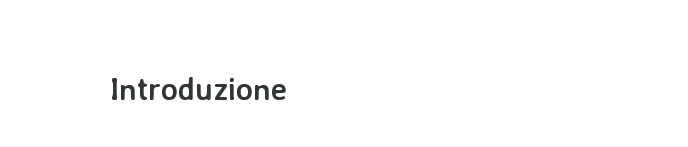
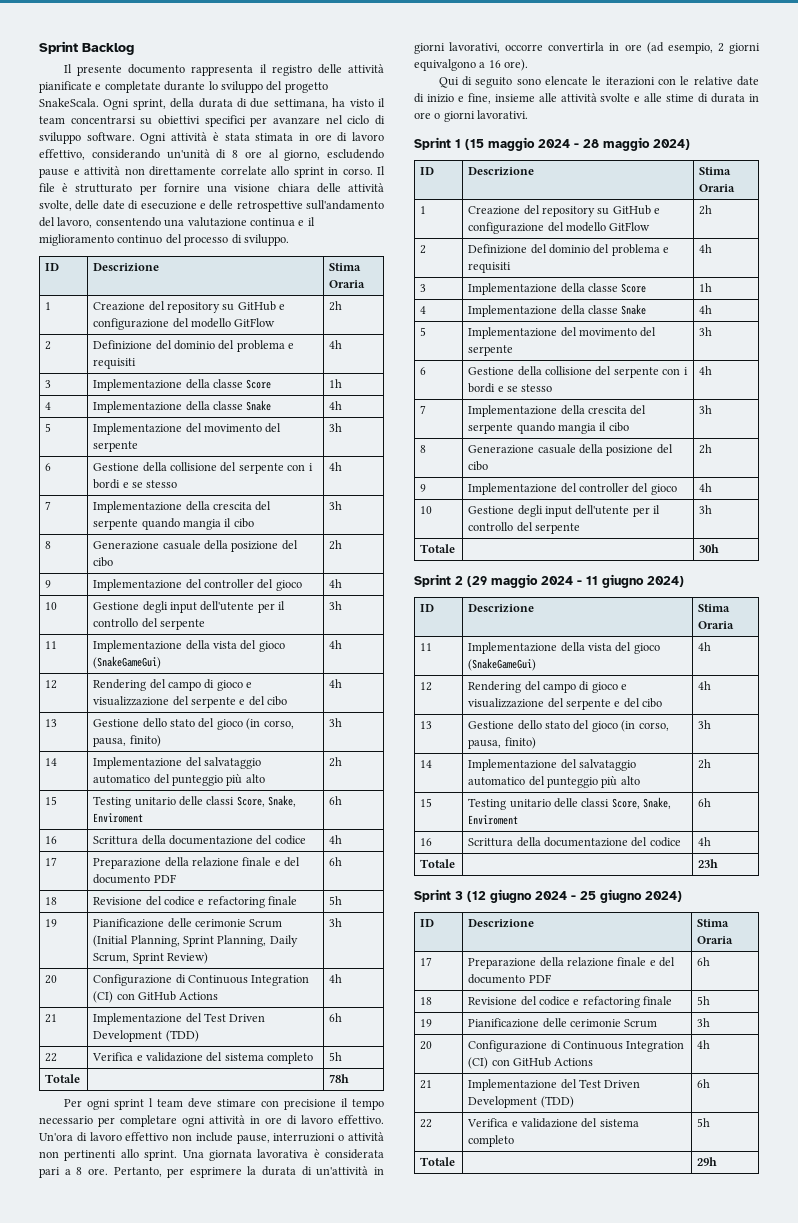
[110,77,287,100] Introduzione -> [39,41,134,55] [63,64,384,76] [39,81,328,93] [39,98,385,110] [39,115,386,127] [39,132,384,144] [39,149,384,161] [39,166,385,178] [39,183,385,195] [39,200,384,212] [39,217,315,228] [39,234,289,246] [45,263,60,271] [93,263,160,272] [329,263,362,271] [329,280,366,288] [45,302,52,310] [93,301,286,313] [93,318,276,330] [329,301,343,311] [45,341,52,350] [93,340,295,352] [93,358,137,369] [329,340,343,349] [45,380,52,388] [93,379,272,391] [329,379,343,388] [45,402,52,410] [93,400,272,413] [329,401,343,410] [45,423,52,432] [93,423,282,435] [93,441,139,452] [329,423,343,432] [45,463,52,471] [93,462,313,474] [93,479,178,489] [329,462,343,471] [45,501,52,510] [93,501,272,513] [93,518,254,530] [329,501,343,510] [45,541,52,549] [93,540,298,552] [93,557,114,567] [329,540,343,550] [45,580,52,588] [93,579,302,591] [329,579,343,588] [45,602,58,610] [93,601,286,613] [93,618,206,630] [329,601,343,610] [45,641,58,649] [93,640,285,652] [93,656,162,669] [329,640,343,649] [45,680,58,689] [93,679,253,691] [93,696,288,708] [329,679,343,688] [45,719,58,727] [93,718,294,730] [93,735,161,747] [329,718,343,727] [45,758,58,766] [93,757,262,769] [93,773,265,786] [329,757,343,767] [45,796,58,805] [93,795,297,808] [93,813,144,823] [329,796,343,805] [45,836,58,844] [93,835,306,845] [329,835,343,844] [45,857,58,866] [93,857,301,869] [93,874,176,884] [329,857,343,866] [45,897,58,905] [93,896,298,908] [329,896,343,905] [45,919,58,927] [93,918,283,928] [93,935,298,947] [93,952,209,964] [329,918,343,927] [45,975,58,984] [93,974,310,986] [93,991,219,1003] [329,974,343,983] [45,1014,58,1023] [93,1013,266,1025] [93,1030,199,1042] [329,1013,343,1022] [45,1053,58,1062] [92,1052,314,1064] [329,1052,343,1061] [45,1074,81,1083] [329,1074,350,1083] [63,1098,384,1110] [39,1115,384,1127] [39,1132,384,1144] [39,1149,384,1161] [39,1166,384,1178] [414,42,760,54] [414,59,529,71] [438,76,759,88] [414,93,759,104] [414,110,529,122] [414,137,690,151] [420,167,435,175] [468,167,535,176] [699,167,732,175] [699,184,736,192] [420,206,427,214] [468,205,661,217] [468,222,651,234] [699,205,713,215] [420,245,427,254] [468,244,670,256] [468,262,512,273] [699,244,713,253] [420,284,427,292] [468,283,647,295] [699,283,713,292] [420,306,427,314] [468,304,647,317] [699,305,713,314] [420,327,427,336] [468,327,657,339] [468,345,514,356] [699,327,713,336] [420,367,427,375] [468,366,688,378] [468,383,553,393] [699,366,713,375] [420,405,427,414] [468,405,647,417] [468,422,629,434] [699,405,713,414] [420,445,427,453] [468,444,673,456] [468,461,489,471] [699,444,713,454] [420,484,427,492] [468,483,677,495] [699,483,713,492] [420,506,433,514] [468,505,661,517] [468,522,581,534] [699,505,713,514] [420,544,456,553] [699,544,720,553] [414,574,684,588] [420,604,435,612] [468,604,535,613] [698,604,731,612] [698,621,735,629] [420,643,433,651] [468,642,660,654] [468,658,537,671] [698,642,712,651] [420,682,433,691] [468,681,628,693] [468,698,663,710] [698,681,712,690] [420,721,433,729] [468,720,669,732] [468,737,536,749] [698,720,712,729] [420,760,433,768] [468,759,637,771] [468,775,640,788] [698,759,712,769] [420,798,433,807] [468,797,672,810] [468,815,519,825] [698,798,712,807] [420,838,433,846] [468,837,681,847] [698,837,712,846] [420,859,456,868] [698,859,719,868] [414,889,682,903] [420,919,435,927] [468,919,535,928] [697,919,730,927] [697,936,734,944] [420,957,433,966] [468,957,676,969] [468,974,551,984] [697,957,711,966] [420,997,433,1005] [468,996,673,1008] [697,996,711,1005] [420,1019,433,1027] [468,1018,658,1028] [697,1018,711,1027] [420,1041,433,1050] [468,1040,685,1052] [468,1057,594,1069] [697,1040,711,1049] [420,1080,433,1089] [468,1079,641,1091] [468,1096,574,1108] [697,1079,711,1088] [420,1119,433,1128] [467,1118,639,1128] [468,1135,515,1147] [697,1118,711,1127] [420,1157,456,1166] [697,1157,718,1166] Sprint Backlog // Il presente documento rappresenta il registro delle attività pianificate e completate durante lo sviluppo del progetto SnakeScala. Ogni sprint, della durata di due settimana, ha visto il team concentrarsi su obiettivi specifici per avanzare nel ciclo di sviluppo software. Ogni attività è stata stimata in ore di lavoro effettivo, considerando un'unità di 8 ore al giorno, escludendo pause e attività non direttamente correlate allo sprint in corso. Il file è strutturato per fornire una visione chiara delle attività svolte, delle date di esecuzione e delle retrospettive sull'andamento del lavoro, consentendo una valutazione continua e il miglioramento continuo del processo di sviluppo. // ID | Descrizione | Stima Oraria // 1 | Creazione del repository su GitHub e configurazione del modello GitFlow | 2h // 2 | Definizione del dominio del problema e requisiti | 4h // 3 | Implementazione della classe Score | 1h // 4 | Implementazione della classe Snake | 4h // 5 | Implementazione del movimento del serpente | 3h // 6 | Gestione della collisione del serpente con i bordi e se stesso | 4h // 7 | Implementazione della crescita del serpente quando mangia il cibo | 3h // 8 | Generazione casuale della posizione del cibo | 2h // 9 | Implementazione del controller del gioco | 4h // 10 | Gestione degli input dell'utente per il controllo del serpente | 3h // 11 | Implementazione della vista del gioco (SnakeGameGui) | 4h // 12 | Rendering del campo di gioco e visualizzazione del serpente e del cibo | 4h // 13 | Gestione dello stato del gioco (in corso, pausa, finito) | 3h // 14 | Implementazione del salvataggio automatico del punteggio più alto | 2h // 15 | Testing unitario delle classi Score, Snake, Enviroment | 6h // 16 | Scrittura della documentazione del codice | 4h // 17 | Preparazione della relazione finale e del documento PDF | 6h // 18 | Revisione del codice e refactoring finale | 5h // 19 | Pianificazione delle cerimonie Scrum (Initial Planning, Sprint Planning, Daily Scrum, Sprint Review) | 3h // 20 | Configurazione di Continuous Integration (CI) con GitHub Actions | 4h // 21 | Implementazione del Test Driven Development (TDD) | 6h // 22 | Verifica e validazione del sistema completo | 5h // Totale | | 78h // Per ogni sprint l team deve stimare con precisione il tempo necessario per completare ogni attività in ore di lavoro effettivo. Un'ora di lavoro effettivo non include pause, interruzioni o attività non pertinenti allo sprint. Una giornata lavorativa è considerata pari a 8 ore. Pertanto, per esprimere la durata di un'attività in giorni lavorativi, occorre convertirla in ore (ad esempio, 2 giorni equivalgono a 16 ore). // Qui di seguito sono elencate le iterazioni con le relative date di inizio e fine, insieme alle attività svolte e alle stime di durata in ore o giorni lavorativi. // Sprint 1 (15 maggio 2024 - 28 maggio 2024) // ID | Descrizione | Stima Oraria // 1 | Creazione del repository su GitHub e configurazione del modello GitFlow | 2h // 2 | Definizione del dominio del problema e requisiti | 4h // 3 | Implementazione della classe Score | 1h // 4 | Implementazione della classe Snake | 4h // 5 | Implementazione del movimento del serpente | 3h // 6 | Gestione della collisione del serpente con i bordi e se stesso | 4h // 7 | Implementazione della crescita del serpente quando mangia il cibo | 3h // 8 | Generazione casuale della posizione del cibo | 2h // 9 | Implementazione del controller del gioco | 4h // 10 | Gestione degli input dell'utente per il controllo del serpente | 3h // Totale | | 30h // Sprint 2 (29 maggio 2024 - 11 giugno 2024) // ID | Descrizione | Stima Oraria // 11 | Implementazione della vista del gioco (SnakeGameGui) | 4h // 12 | Rendering del campo di gioco e visualizzazione del serpente e del cibo | 4h // 13 | Gestione dello stato del gioco (in corso, pausa, finito) | 3h // 14 | Implementazione del salvataggio automatico del punteggio più alto | 2h // 15 | Testing unitario delle classi Score, Snake, Enviroment | 6h // 16 | Scrittura della documentazione del codice | 4h // Totale | | 23h // Sprint 3 (12 giugno 2024 - 25 giugno 2024) // ID | Descrizione | Stima Oraria // 17 | Preparazione della relazione finale e del documento PDF | 6h // 18 | Revisione del codice e refactoring finale | 5h // 19 | Pianificazione delle cerimonie Scrum | 3h // 20 | Configurazione di Continuous Integration (CI) con GitHub Actions | 4h // 21 | Implementazione del Test Driven Development (TDD) | 6h // 22 | Verifica e validazione del sistema completo | 5h // Totale | | 29h

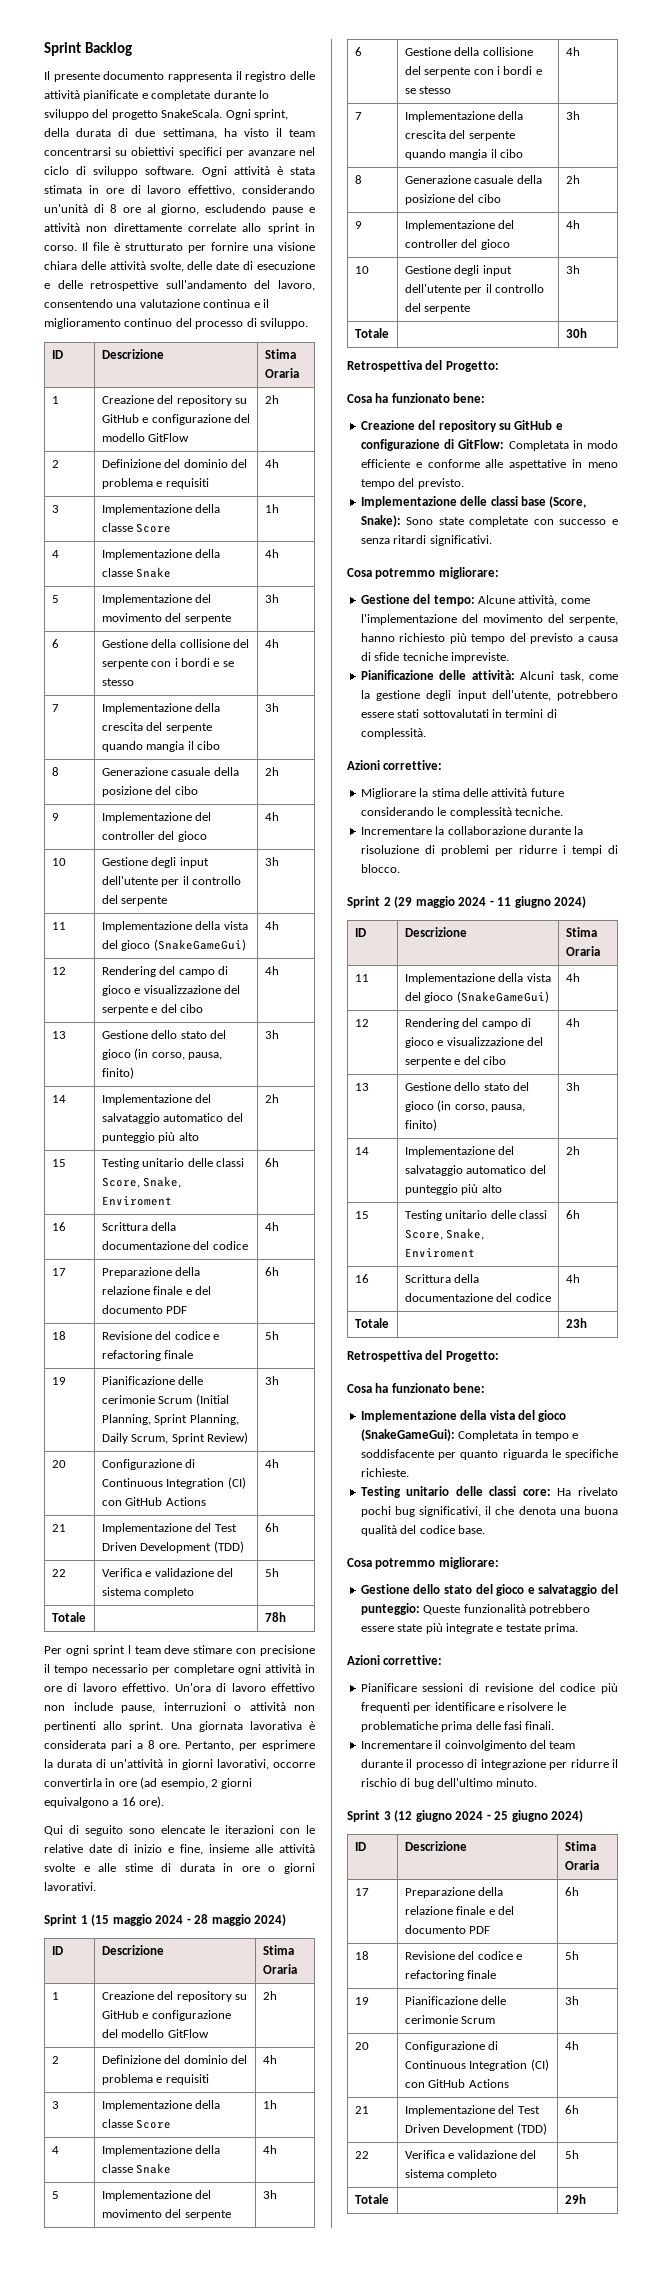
(720, 548) none -> [347,360,499,372] [347,393,486,403] [360,420,563,432] [360,439,618,451] [360,459,618,470] [360,478,464,489] [360,496,587,508] [360,515,618,527] [360,535,492,546] [347,567,499,579] [360,594,590,606] [360,614,618,625] [360,633,618,644] [360,652,509,663] [360,670,618,682] [360,690,618,701] [360,709,557,718] [360,728,426,739] [347,760,443,770] [360,788,564,799] [360,807,563,818] [360,826,584,835] [360,845,618,856] [360,864,400,873] // Retrospettiva del Progetto: // Cosa ha funzionato bene: // Creazione del repository su GitHub e configurazione di GitFlow: Completata in modo efficiente e conforme alle aspettative in meno tempo del previsto. // Implementazione delle classi base (Score, Snake): Sono state completate con successo e senza ritardi significativi. // Cosa potremmo migliorare: // Gestione del tempo: Alcune attività, come l'implementazione del movimento del serpente, hanno richiesto più tempo del previsto a causa di sfide tecniche impreviste. // Pianificazione delle attività: Alcuni task, come la gestione degli input dell'utente, potrebbero essere stati sottovalutati in termini di complessità. // Azioni correttive: // Migliorare la stima delle attività future considerando le complessità tecniche. // Incrementare la collaborazione durante la risoluzione di problemi per ridurre i tempi di blocco.
(719, 863) none -> [347,1350,499,1362] [347,1383,486,1393] [360,1410,567,1422] [360,1429,579,1441] [360,1449,618,1460] [360,1468,409,1477] [360,1486,618,1498] [360,1506,618,1517] [360,1525,485,1536] [347,1557,499,1569] [360,1584,618,1596] [360,1603,590,1615] [360,1623,578,1634] [347,1655,443,1665] [360,1683,618,1694] [360,1702,566,1713] [360,1721,555,1732] [360,1740,576,1751] [360,1759,618,1770] [360,1778,538,1789] // Retrospettiva del Progetto: // Cosa ha funzionato bene: // Implementazione della vista del gioco (SnakeGameGui): Completata in tempo e soddisfacente per quanto riguarda le specifiche richieste. // Testing unitario delle classi core: Ha rivelato pochi bug significativi, il che denota una buona qualità del codice base. // Cosa potremmo migliorare: // Gestione dello stato del gioco e salvataggio del punteggio: Queste funzionalità potrebbero essere state più integrate e testate prima. // Azioni correttive: // Pianificare sessioni di revisione del codice più frequenti per identificare e risolvere le problematiche prima delle fasi finali. // Incrementare il coinvolgimento del team durante il processo di integrazione per ridurre il rischio di bug dell'ultimo minuto.

